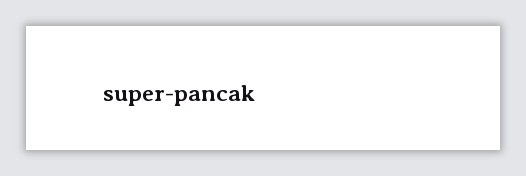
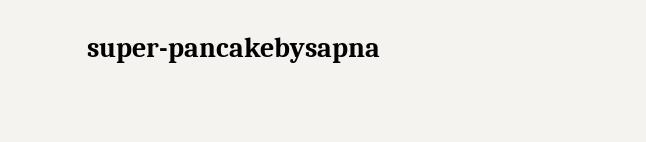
[103,85,255,106] super-pancak -> [87,37,380,63] super-pancakebysapna

